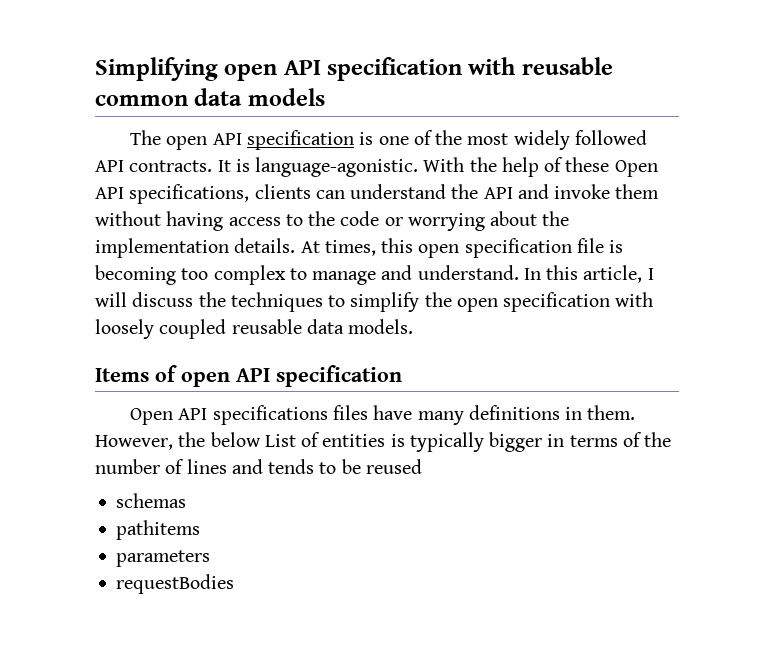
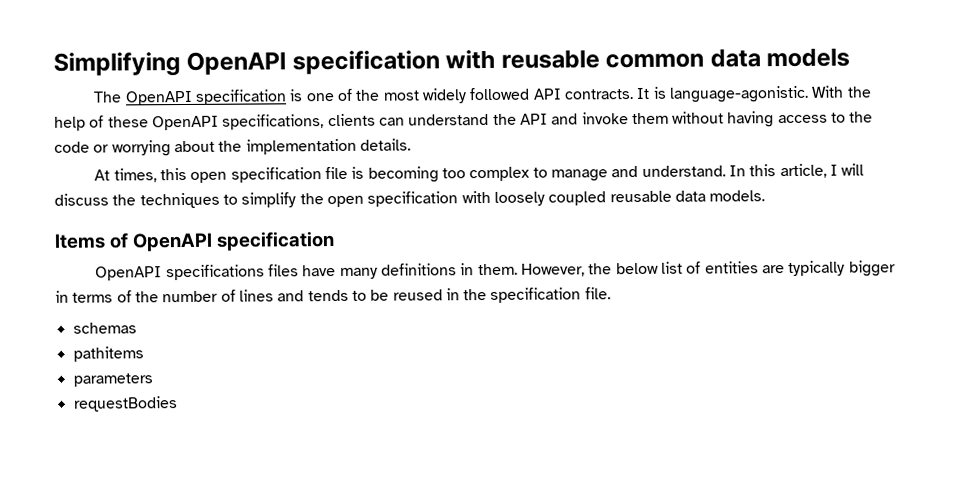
[224,60,321,81] open API -> [186,51,287,75] OpenAPI
[166,133,242,150] open API -> [124,90,193,106] OpenAPI
[614,160,658,177] [95,187,124,199] Open API -> [151,115,219,131] OpenAPI
(296, 245) none -> (411, 144) //
[181,368,270,387] open API -> [132,232,214,252] OpenAPI
[130,408,208,425] Open API -> [95,266,163,281] OpenAPI
[264,434,296,447] List -> [660,261,683,274] list
[390,434,405,447] is -> [761,265,785,274] are
(422, 466) none -> [445,287,611,303] in the specification file.

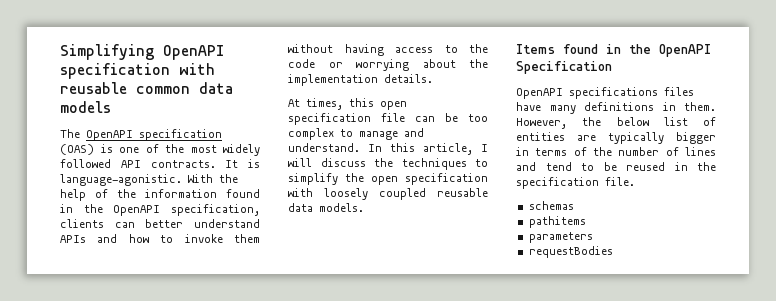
(288, 97) none -> [60,144,94,155] (OAS)
[107,113,579,131] these OpenAPI specifications, clients can understand the API and -> [117,189,260,198] [60,204,260,216] [60,219,260,228] [60,234,174,243] the information found in the OpenAPI specification, clients can better understand APIs and how to
[351,166,439,183] is becoming -> [415,113,458,122] can be
[109,231,336,252] of OpenAPI specification -> [563,44,711,57] [516,61,612,74] found in the OpenAPI Specification
[307,289,349,302] tends -> [545,162,572,171] tend

